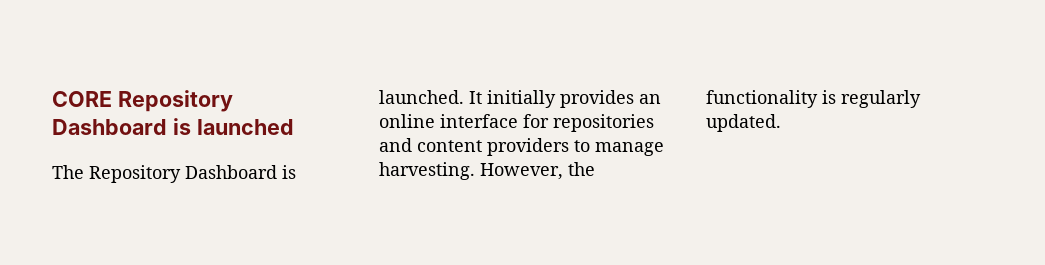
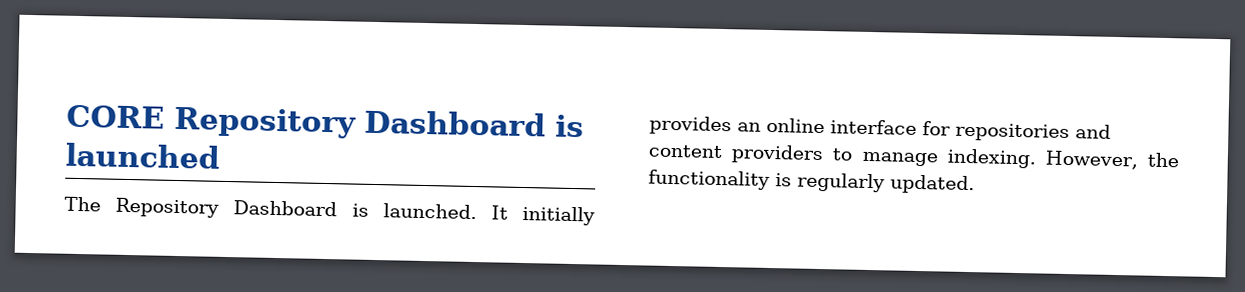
[379,162,475,180] harvesting. -> [946,148,1036,169] indexing.

